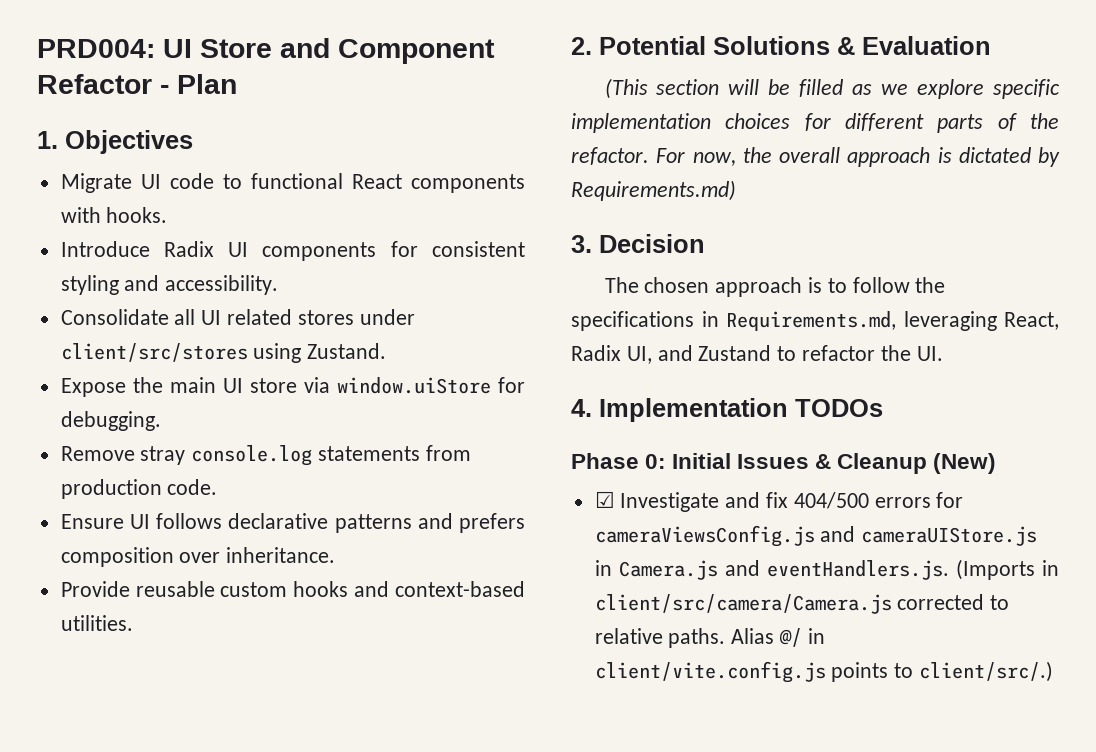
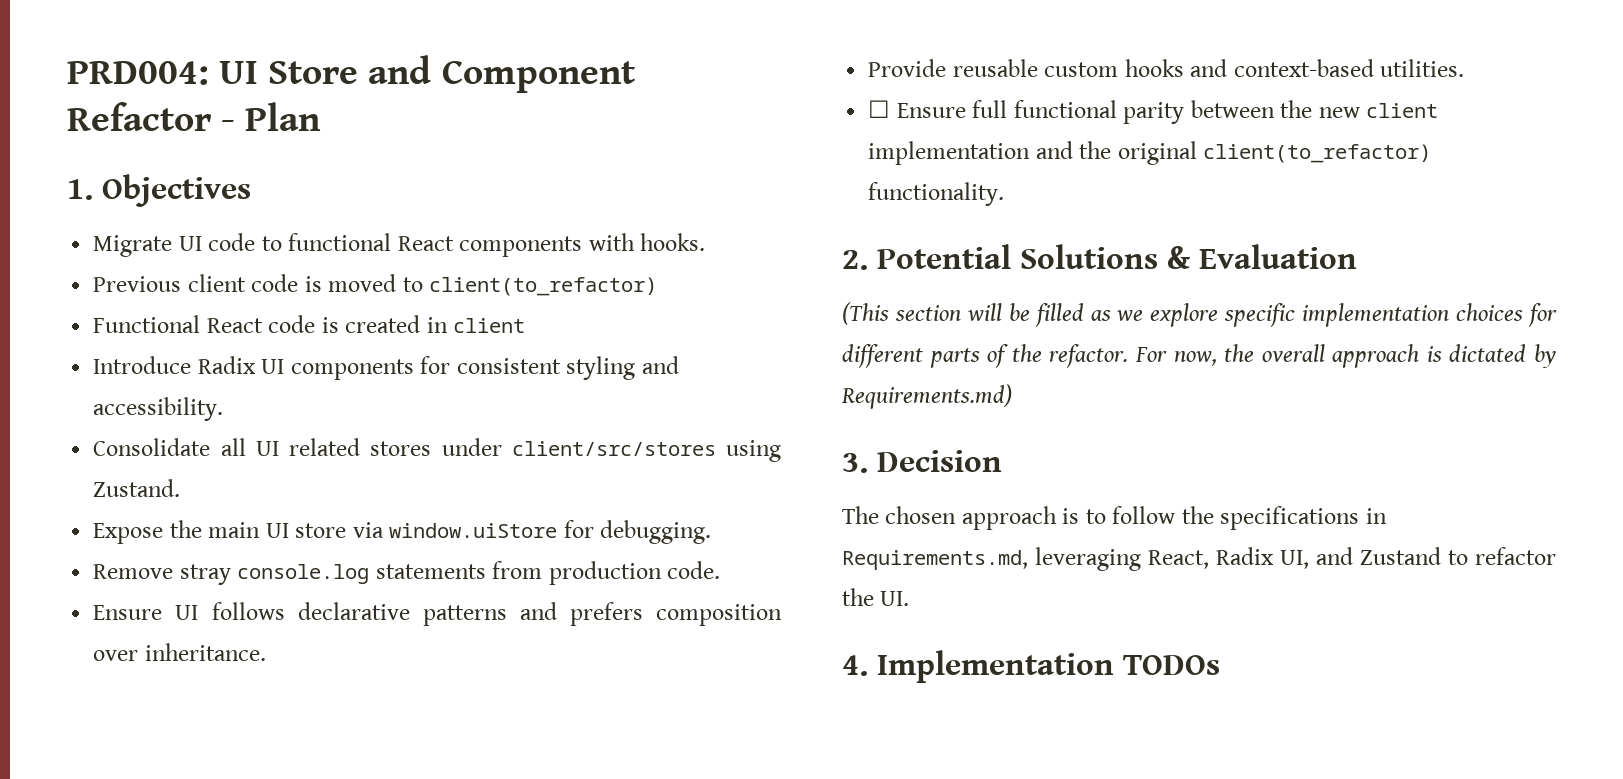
(168, 215) none -> [93,274,658,296] [93,315,526,333] // Previous client code is moved to client(to_refactor) // Functional React code is created in client
(133, 623) none -> [868,100,1439,124] [868,141,1432,165] [868,182,1005,206] // ☐ Ensure full functional parity between the new client implementation and the original client(to_refactor) functionality.
[571,453,997,474] [594,491,964,512] [594,525,1038,547] [594,559,1059,580] [594,594,1010,614] [594,628,825,648] [594,661,1054,683] // Phase 0: Initial Issues & Cleanup (New) // ☑ Investigate and fix 404/500 errors for cameraViewsConfig.js and cameraUIStore.js in Camera.js and eventHandlers.js. (Imports in client/src/camera/Camera.js corrected to relative paths. Alias @/ in client/vite.config.js points to client/src/.) -> (1220, 665) none

